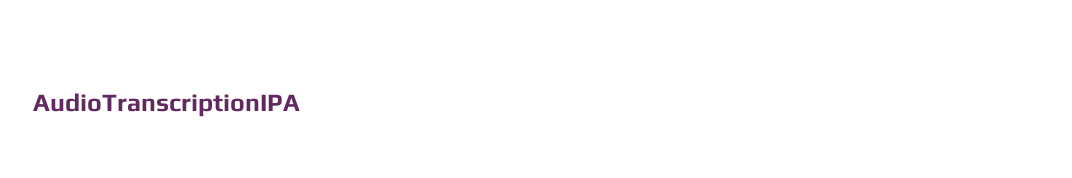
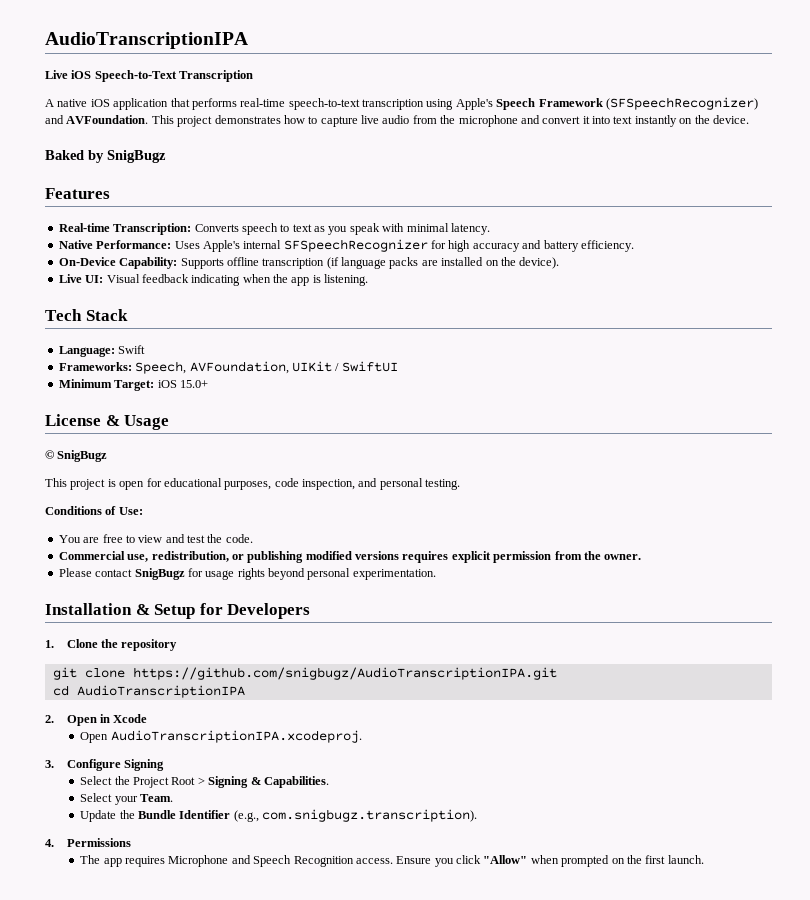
[33,93,300,117] AudioTranscriptionIPA -> [45,32,248,49] [45,70,254,82] [45,97,758,110] [45,115,749,127] [45,150,166,163] [45,188,110,199] [58,223,490,235] [58,239,634,252] [58,257,560,269] [58,274,369,286] [45,309,128,321] [58,345,146,357] [58,361,398,374] [58,379,208,391] [45,414,170,430] [45,450,108,462] [45,478,461,490] [45,506,143,515] [58,534,253,543] [58,551,642,563] [58,568,436,580] [45,603,311,619] [45,639,178,651] [52,667,557,680] [52,685,245,698] [45,714,148,726] [80,730,362,743] [45,759,164,771] [80,776,329,788] [80,793,174,805] [80,809,478,822] [45,838,131,847] [80,855,704,867] AudioTranscriptionIPA // Live iOS Speech-to-Text Transcription // A native iOS application that performs real-time speech-to-text transcription using Apple's Speech Framework (SFSpeechRecognizer) and AVFoundation. This project demonstrates how to capture live audio from the microphone and convert it into text instantly on the device. // Baked by SnigBugz // Features // Real-time Transcription: Converts speech to text as you speak with minimal latency. // Native Performance: Uses Apple's internal SFSpeechRecognizer for high accuracy and battery efficiency. // On-Device Capability: Supports offline transcription (if language packs are installed on the device). // Live UI: Visual feedback indicating when the app is listening. // Tech Stack // Language: Swift // Frameworks: Speech, AVFoundation, UIKit / SwiftUI // Minimum Target: iOS 15.0+ // License & Usage // © SnigBugz // This project is open for educational purposes, code inspection, and personal testing. // Conditions of Use: // You are free to view and test the code. // Commercial use, redistribution, or publishing modified versions requires explicit permission from the owner. // Please contact SnigBugz for usage rights beyond personal experimentation. // Installation & Setup for Developers // 1. Clone the repository // git clone https://github.com/snigbugz/AudioTranscriptionIPA.git // cd AudioTranscriptionIPA // 2. Open in Xcode // Open AudioTranscriptionIPA.xcodeproj. // 3. Configure Signing // Select the Project Root > Signing & Capabilities. // Select your Team. // Update the Bundle Identifier (e.g., com.snigbugz.transcription). // 4. Permissions // The app requires Microphone and Speech Recognition access. Ensure you click "Allow" when prompted on the first launch.

